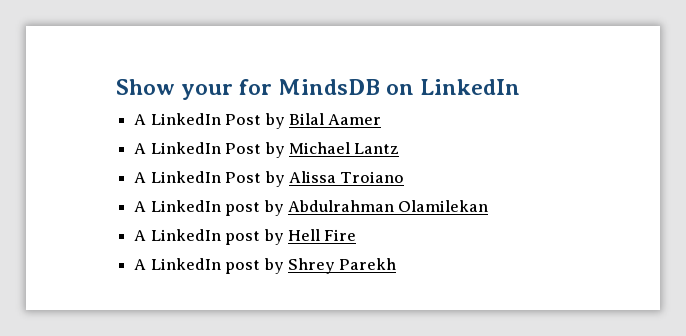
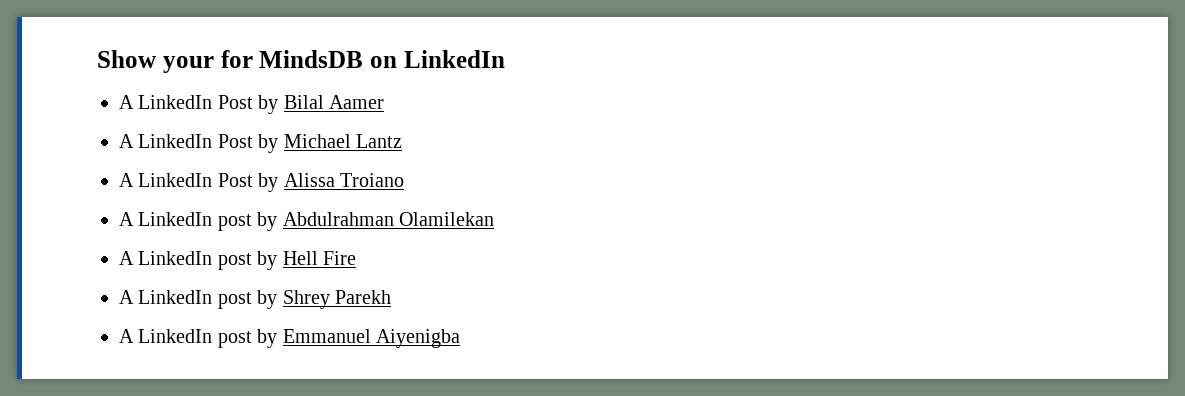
(397, 264) none -> [119,329,460,348] // A LinkedIn post by Emmanuel Aiyenigba

